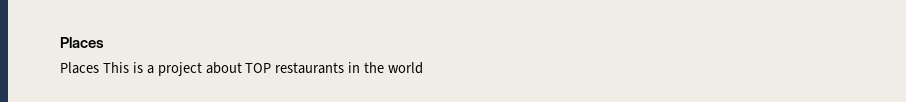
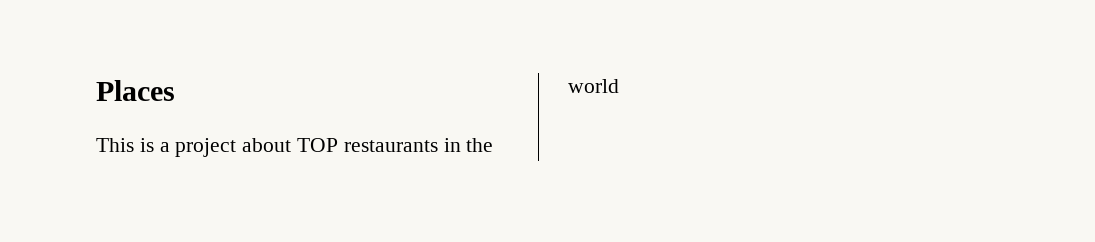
[60,62,99,74] Places -> (175, 90) none

